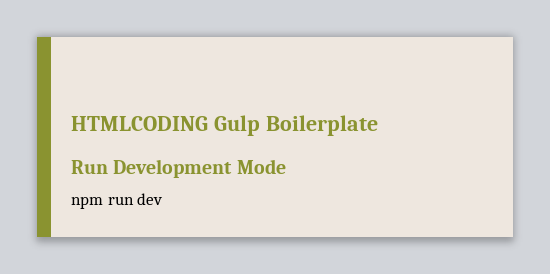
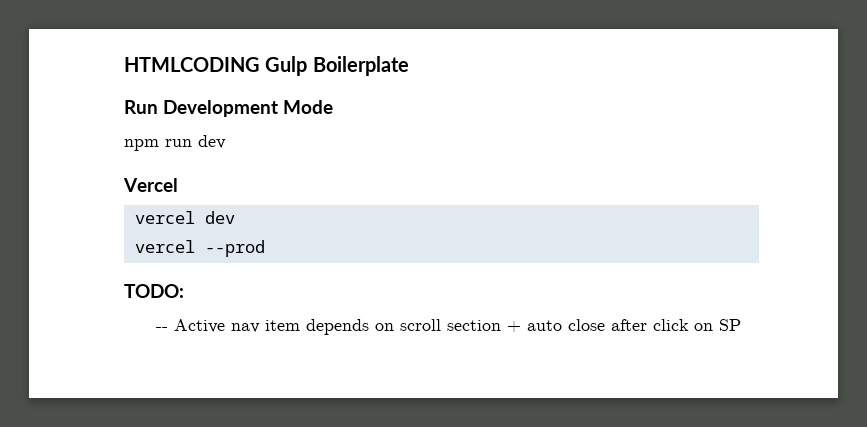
(164, 199) none -> [123,178,178,192] [134,211,235,224] [134,240,265,257] [124,284,184,298] [156,319,742,335] // Vercel // vercel dev // vercel --prod // TODO: // -- Active nav item depends on scroll section + auto close after click on SP

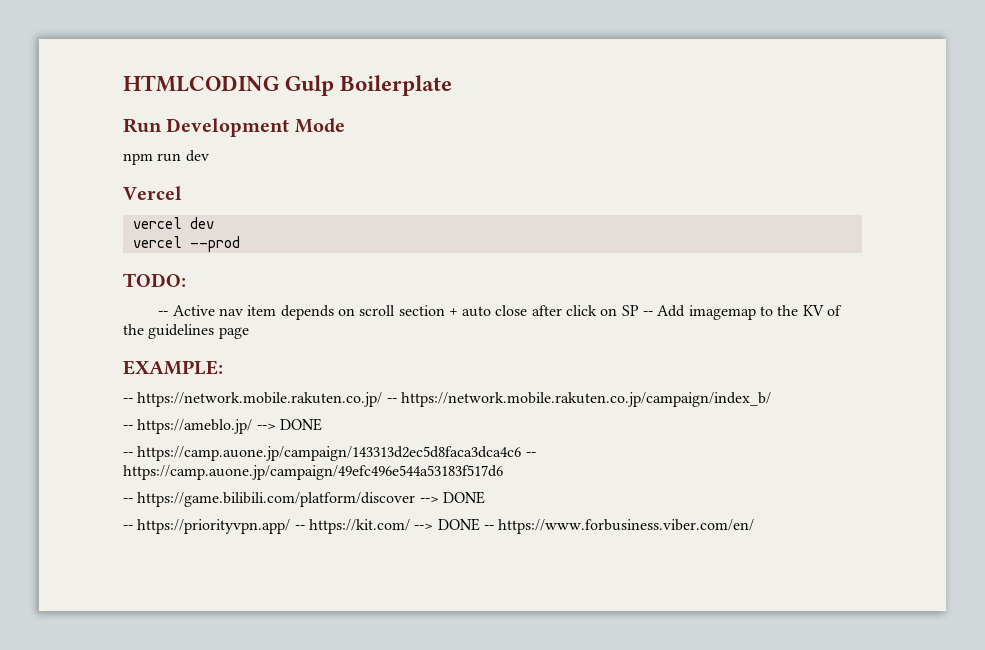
(742, 325) none -> [643,305,842,320] [123,324,249,339] [123,360,223,375] [123,392,771,407] [123,418,322,434] [123,446,536,461] [123,465,503,480] [123,491,485,507] [123,518,755,534] -- Add imagemap to the KV of the guidelines page // EXAMPLE: // -- https://network.mobile.rakuten.co.jp/ -- https://network.mobile.rakuten.co.jp/campaign/index_b/ // -- https://ameblo.jp/ --> DONE // -- https://camp.auone.jp/campaign/143313d2ec5d8faca3dca4c6 -- https://camp.auone.jp/campaign/49efc496e544a53183f517d6 // -- https://game.bilibili.com/platform/discover --> DONE // -- https://priorityvpn.app/ -- https://kit.com/ --> DONE -- https://www.forbusiness.viber.com/en/

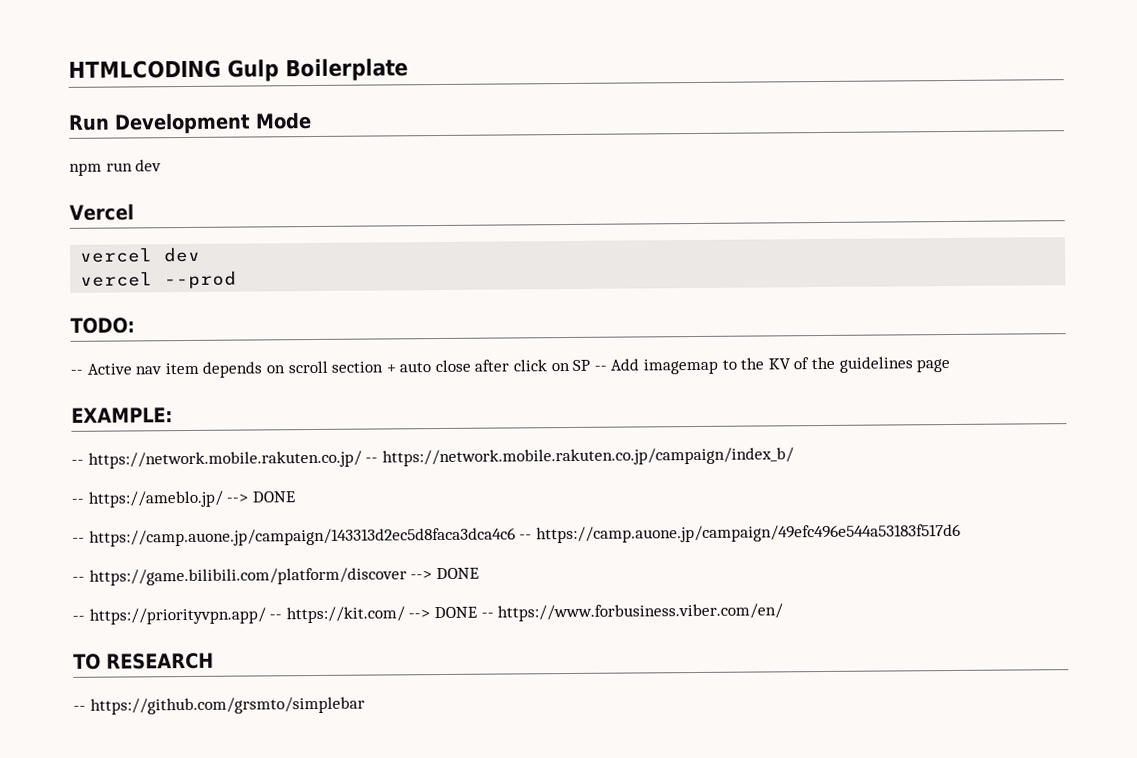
(755, 526) none -> [73,652,214,670] [73,696,365,715] // TO RESEARCH // -- https://github.com/grsmto/simplebar

